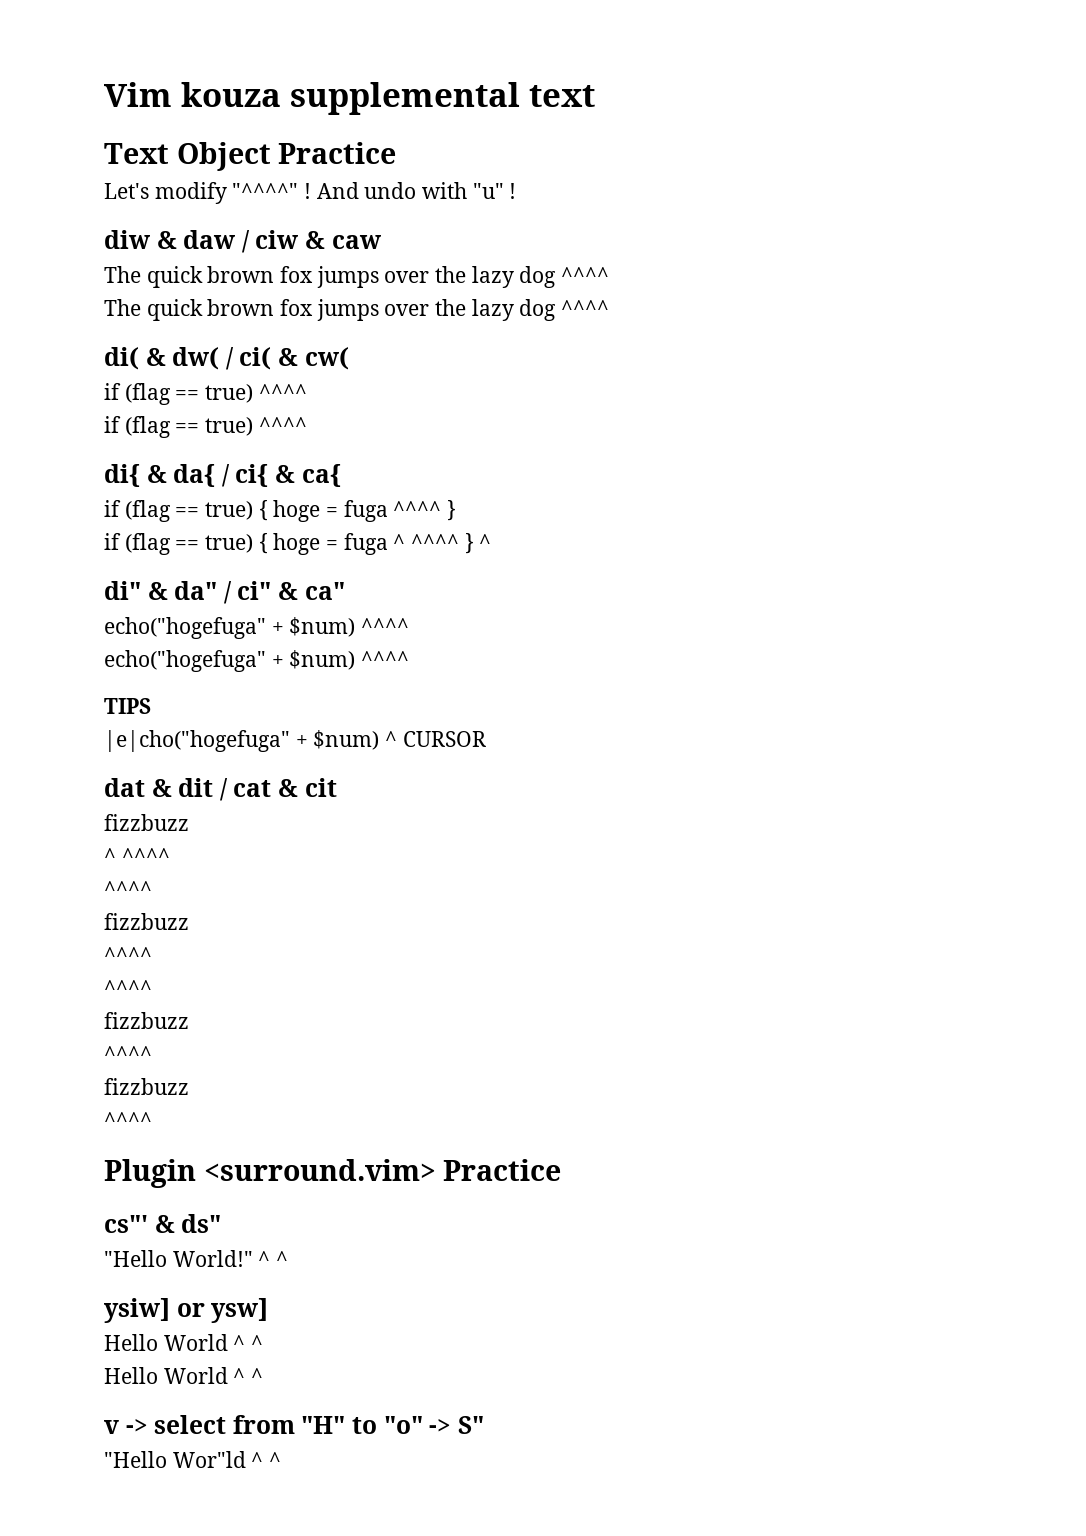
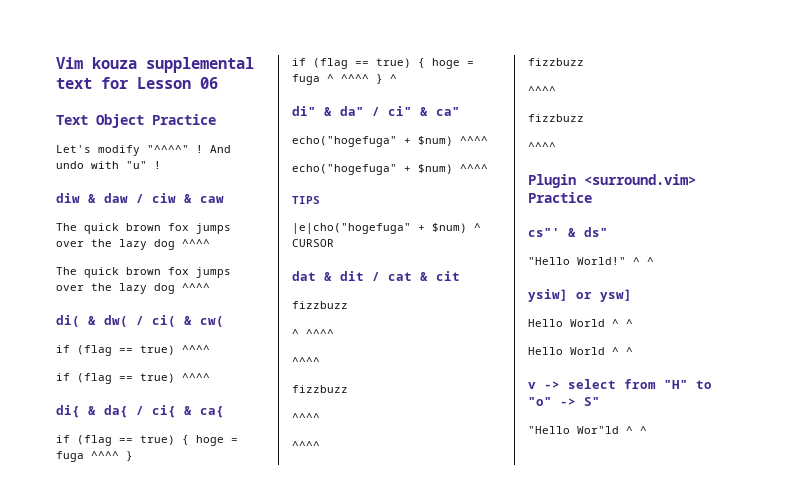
(595, 96) none -> [101,77,218,89] for Lesson 06

